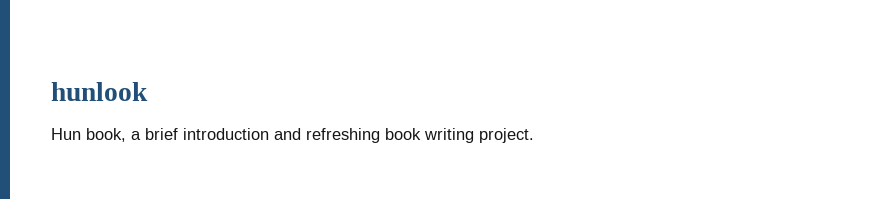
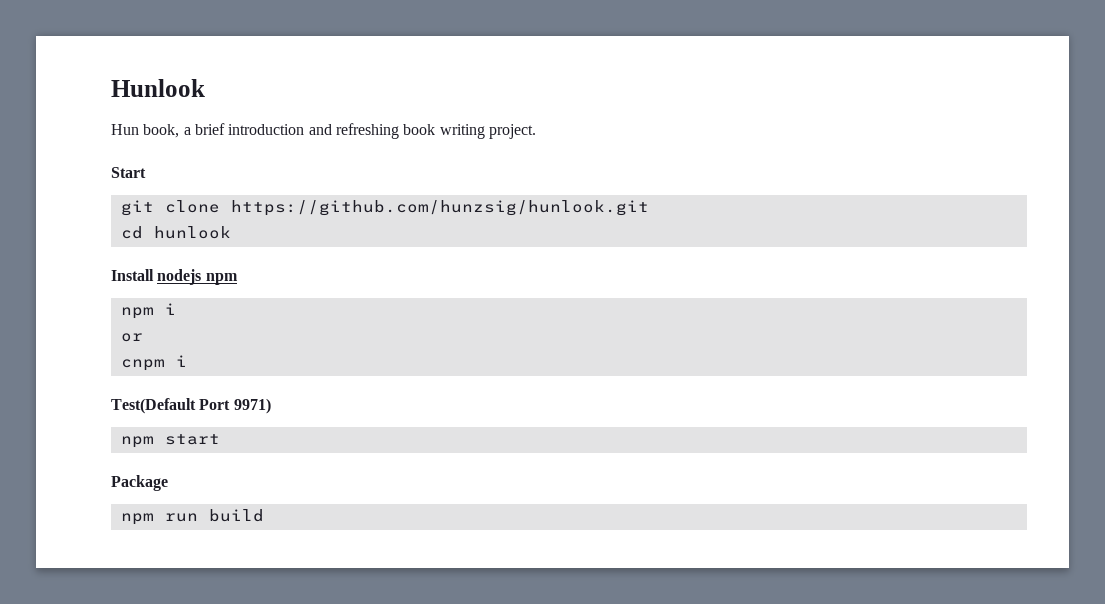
[51,82,148,101] hunlook -> [111,79,205,97] Hunlook
(534, 135) none -> [111,167,146,178] [120,200,649,216] [120,226,231,239] [111,269,238,285] [120,303,176,319] [120,333,143,342] [120,355,187,371] [111,398,271,414] [120,434,220,448] [111,475,168,491] [120,509,264,525] // Start // git clone https://github.com/hunzsig/hunlook.git // cd hunlook // Install nodejs npm // npm i // or // cnpm i // Test(Default Port 9971) // npm start // Package // npm run build

